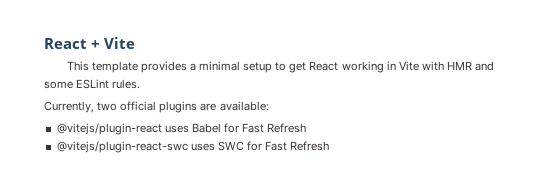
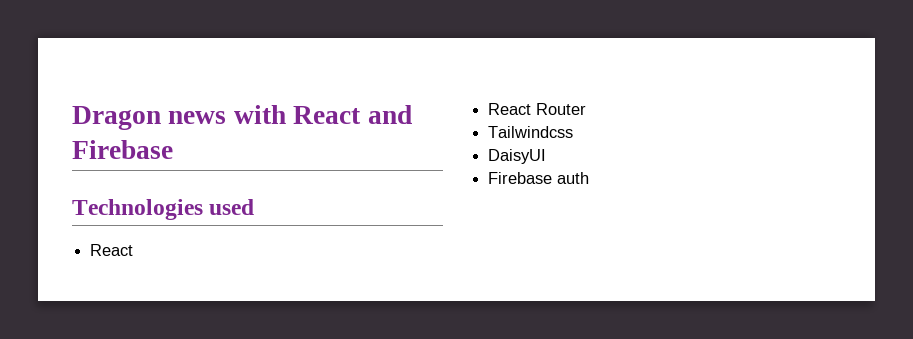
[44,37,135,49] [66,61,495,73] [44,79,141,89] [44,101,269,113] [56,123,307,135] [56,141,330,153] React + Vite // This template provides a minimal setup to get React working in Vite with HMR and some ESLint rules. // Currently, two official plugins are available: // @vitejs/plugin-react uses Babel for Fast Refresh // @vitejs/plugin-react-swc uses SWC for Fast Refresh -> [72,105,412,130] [72,140,173,159] [72,199,255,220] [90,244,134,256] [488,103,587,115] [488,126,574,138] [488,149,547,164] [488,172,590,184] Dragon news with React and Firebase // Technologies used // React // React Router // Tailwindcss // DaisyUI // Firebase auth

